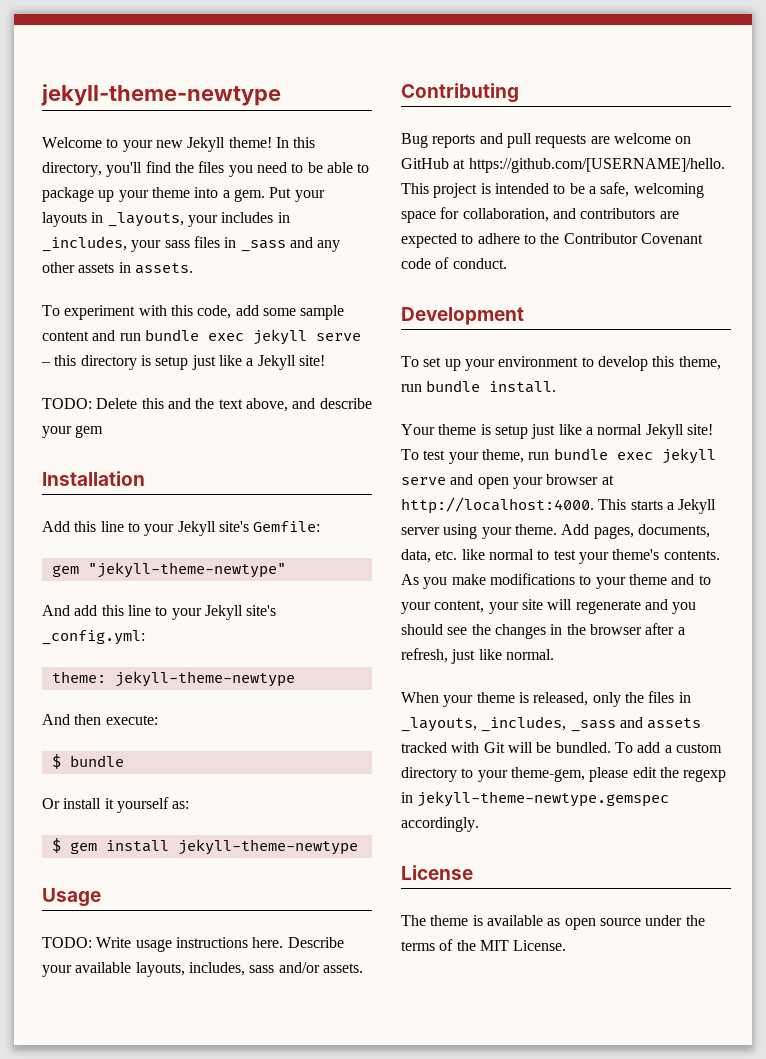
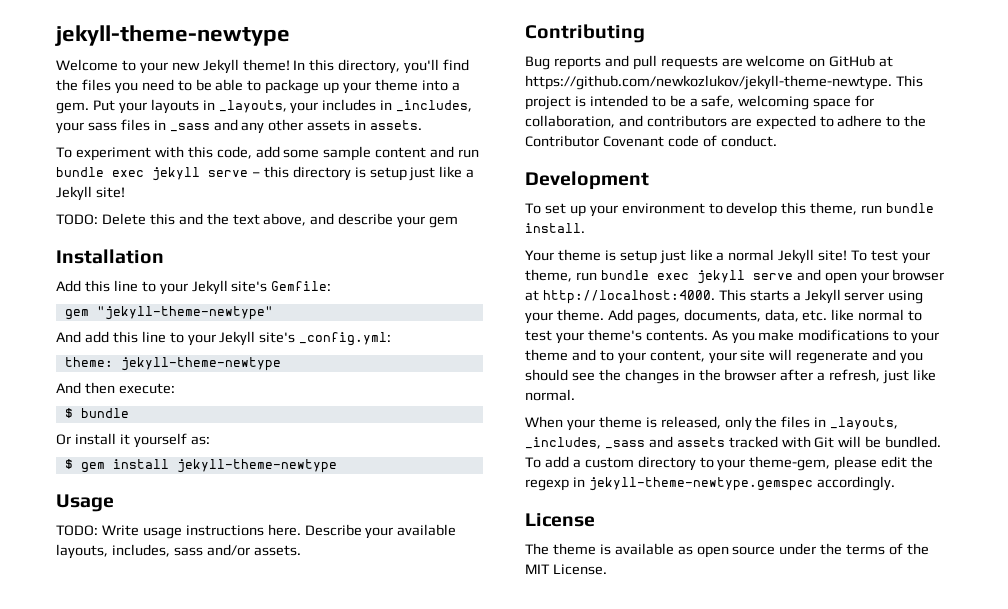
[468,158,725,173] https://github.com/[USERNAME]/hello. -> [525,75,892,90] https://github.com/newkozlukov/jekyll-theme-newtype.

